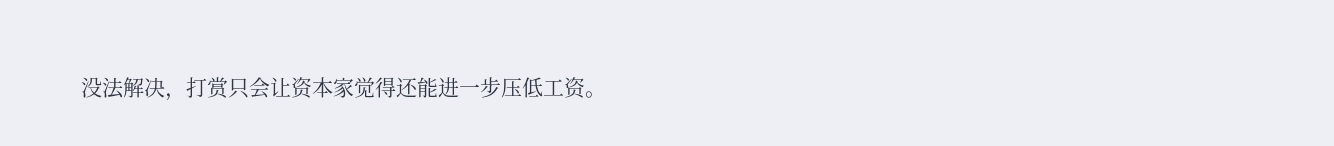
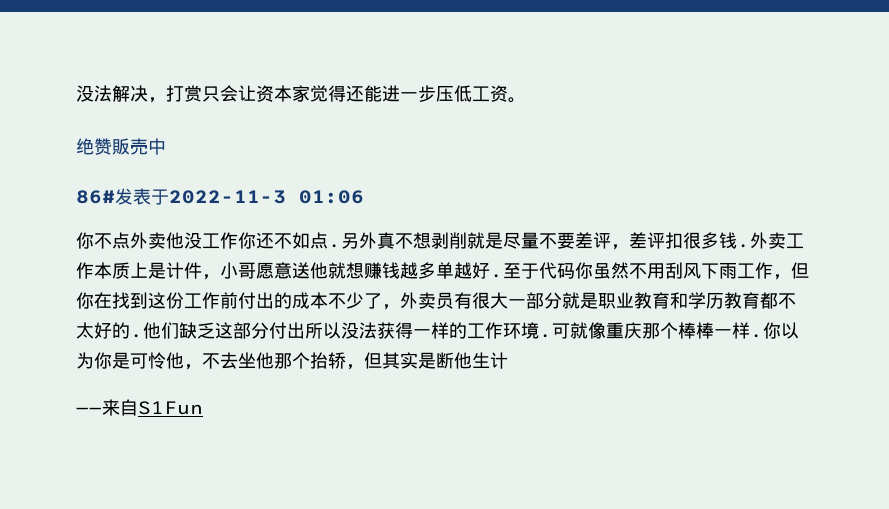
(606, 94) none -> [76,138,166,155] [76,188,364,205] [76,232,804,250] [76,262,809,280] [76,292,796,310] [76,322,799,339] [76,352,508,370] [76,399,203,416] // 绝赞販売中 // 86#发表于2022-11-3 01:06 // 你不点外卖他没工作你还不如点.另外真不想剥削就是尽量不要差评，差评扣很多钱.外卖工作本质上是计件，小哥愿意送他就想赚钱越多单越好.至于代码你虽然不用刮风下雨工作，但你在找到这份工作前付出的成本不少了，外卖员有很大一部分就是职业教育和学历教育都不太好的.他们缺乏这部分付出所以没法获得一样的工作环境.可就像重庆那个棒棒一样.你以为你是可怜他，不去坐他那个抬轿，但其实是断他生计 // ——来自S1Fun

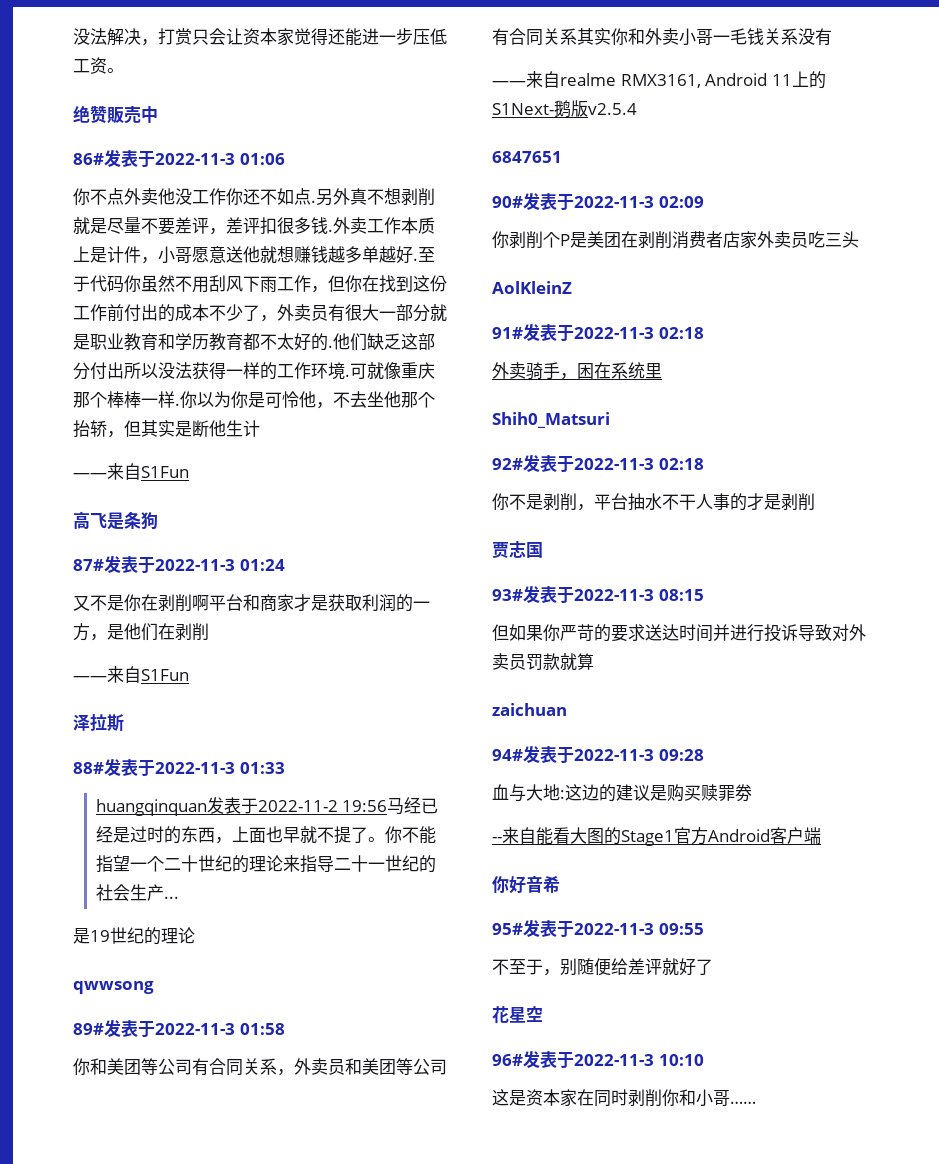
(203, 408) none -> [73,511,158,530] [73,555,285,573] [73,594,430,612] [73,623,209,641] [73,666,189,683] [73,714,124,731] [73,758,285,776] [95,797,439,816] [95,826,436,844] [95,855,436,873] [95,884,179,901] [73,927,195,945] [73,981,154,994] [73,1019,285,1037] [73,1058,447,1076] [492,28,832,46] [492,71,826,89] [492,100,637,118] [492,151,562,163] [492,192,704,210] [492,231,859,249] [492,281,572,294] [492,323,704,341] [492,362,662,380] [492,412,610,428] [492,454,704,472] [492,493,815,511] [492,541,543,558] [492,585,704,603] [492,624,866,642] [492,653,594,671] [492,703,567,716] [492,745,704,763] [492,784,752,802] [492,827,821,846] [492,875,560,894] [492,919,704,937] [492,958,713,976] [492,1006,543,1024] [492,1050,704,1068] [492,1089,756,1107] // 高飞是条狗 // 87#发表于2022-11-3 01:24 // 又不是你在剥削啊平台和商家才是获取利润的一方，是他们在剥削 // ——来自S1Fun // 泽拉斯 // 88#发表于2022-11-3 01:33 // huangqinquan发表于2022-11-2 19:56马经已经是过时的东西，上面也早就不提了。你不能指望一个二十世纪的理论来指导二十一世纪的社会生产... // 是19世纪的理论 // qwwsong // 89#发表于2022-11-3 01:58 // 你和美团等公司有合同关系，外卖员和美团等公司有合同关系其实你和外卖小哥一毛钱关系没有 // ——来自realme RMX3161, Android 11上的S1Next-鹅版v2.5.4 // 6847651 // 90#发表于2022-11-3 02:09 // 你剥削个P是美团在剥削消费者店家外卖员吃三头 // AolKleinZ // 91#发表于2022-11-3 02:18 // 外卖骑手，困在系统里 // Shih0_Matsuri // 92#发表于2022-11-3 02:18 // 你不是剥削，平台抽水不干人事的才是剥削 // 贾志国 // 93#发表于2022-11-3 08:15 // 但如果你严苛的要求送达时间并进行投诉导致对外卖员罚款就算 // zaichuan // 94#发表于2022-11-3 09:28 // 血与大地:这边的建议是购买赎罪劵 // --来自能看大图的Stage1官方Android客户端 // 你好音希 // 95#发表于2022-11-3 09:55 // 不至于，别随便给差评就好了 // 花星空 // 96#发表于2022-11-3 10:10 // 这是资本家在同时剥削你和小哥……

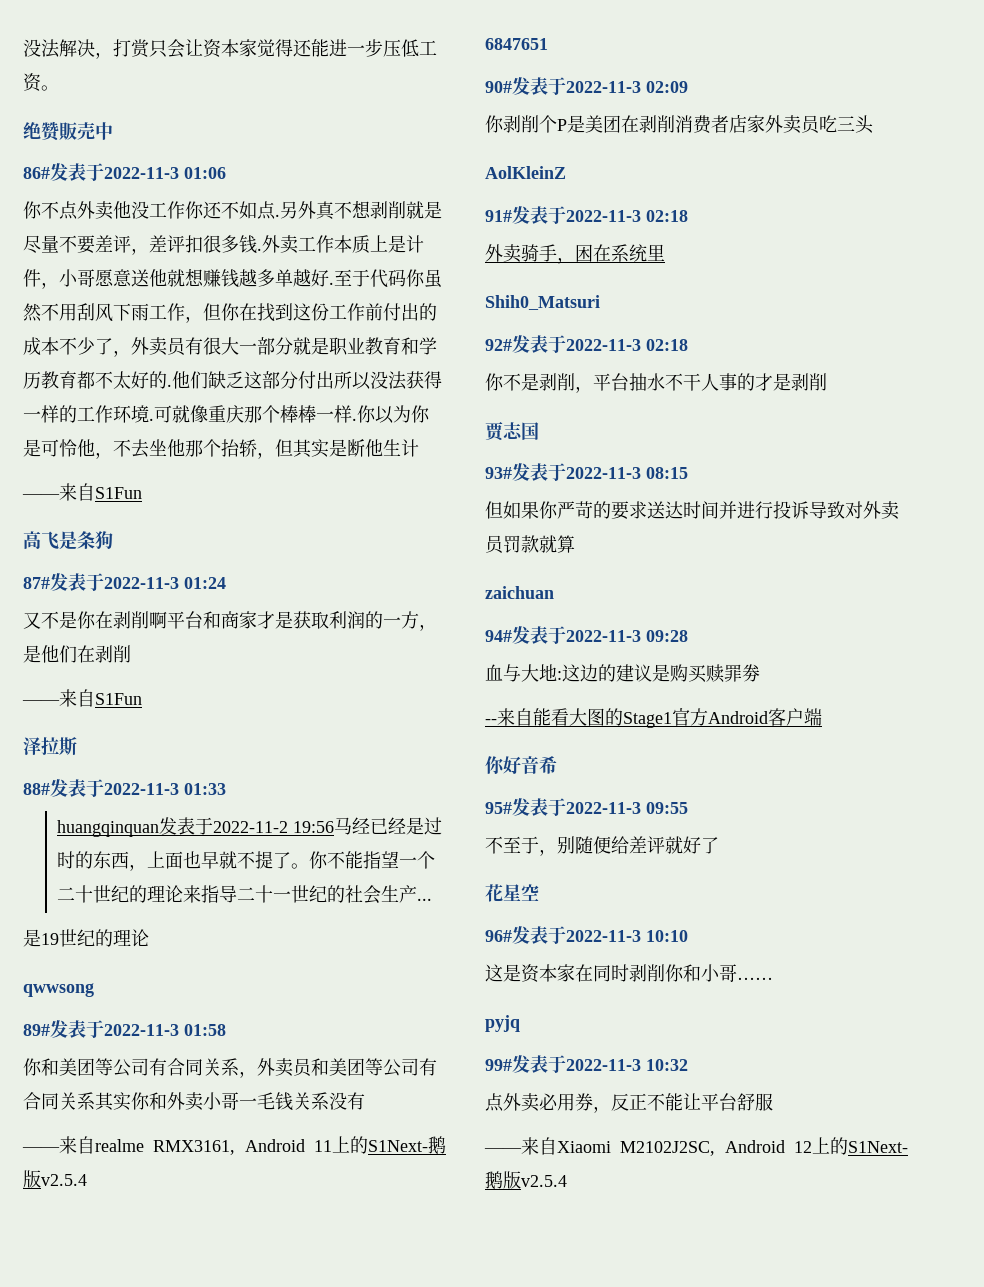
(756, 1102) none -> [485,1015,520,1032] [485,1055,688,1073] [485,1093,773,1113] [484,1137,908,1156] [485,1171,567,1190] // pyjq // 99#发表于2022-11-3 10:32 // 点外卖必用券，反正不能让平台舒服 // ——来自Xiaomi M2102J2SC, Android 12上的S1Next-鹅版v2.5.4

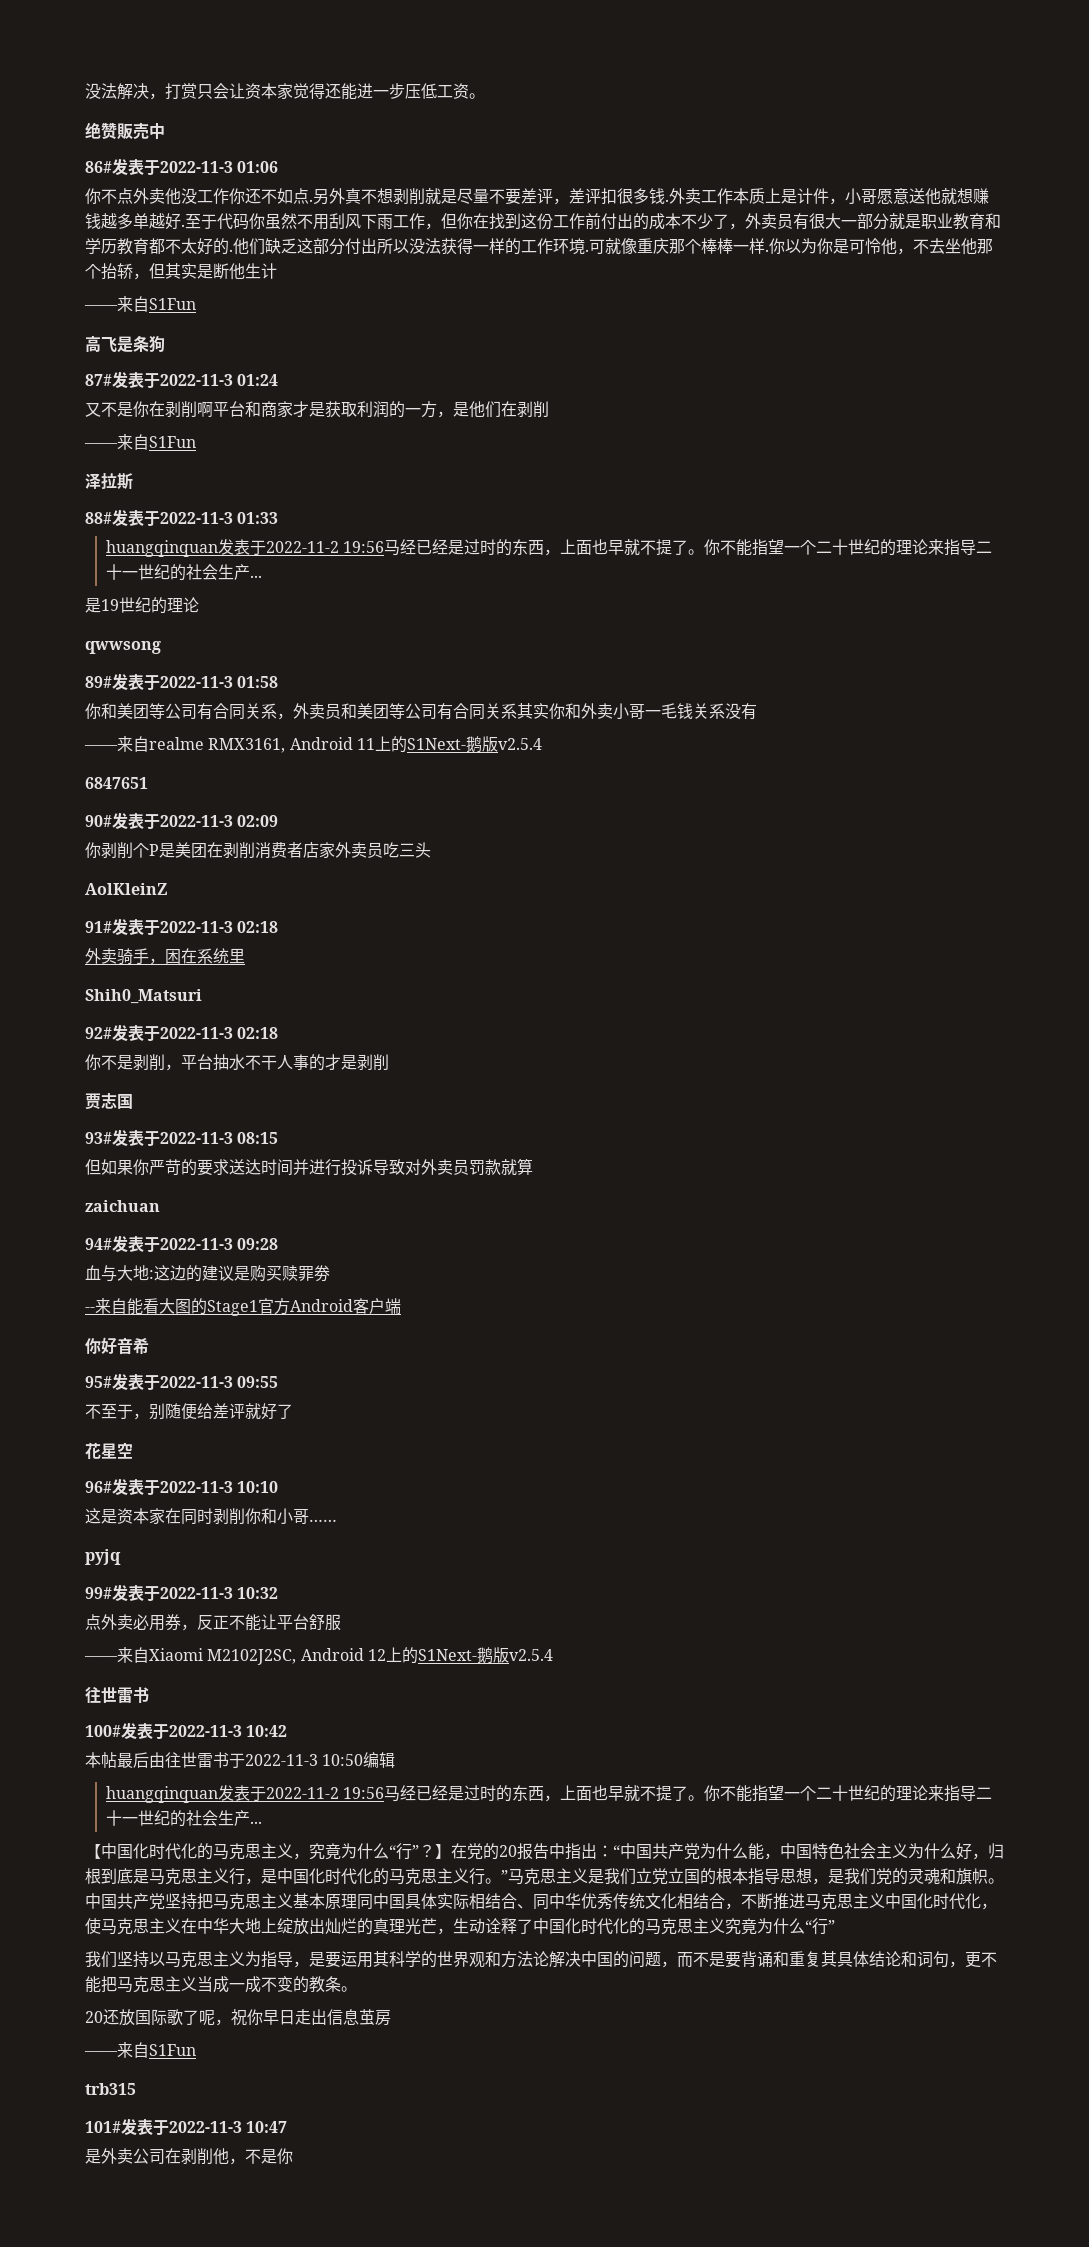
(567, 1181) none -> [85,1686,149,1703] [85,1722,288,1740] [85,1752,396,1768] [105,1785,993,1803] [105,1810,262,1827] [85,1843,1004,1860] [85,1868,1004,1885] [85,1893,997,1910] [85,1918,835,1935] [85,1951,997,1968] [85,1976,357,1993] [85,2009,391,2026] [84,2042,196,2058] [85,2083,136,2095] [85,2118,288,2136] [85,2148,293,2165] // 往世雷书 // 100#发表于2022-11-3 10:42 // 本帖最后由往世雷书于2022-11-3 10:50编辑 // huangqinquan发表于2022-11-2 19:56马经已经是过时的东西，上面也早就不提了。你不能指望一个二十世纪的理论来指导二十一世纪的社会生产... // 【中国化时代化的马克思主义，究竟为什么“行”？】在党的20报告中指出：“中国共产党为什么能，中国特色社会主义为什么好，归根到底是马克思主义行，是中国化时代化的马克思主义行。”马克思主义是我们立党立国的根本指导思想，是我们党的灵魂和旗帜。中国共产党坚持把马克思主义基本原理同中国具体实际相结合、同中华优秀传统文化相结合，不断推进马克思主义中国化时代化，使马克思主义在中华大地上绽放出灿烂的真理光芒，生动诠释了中国化时代化的马克思主义究竟为什么“行” // 我们坚持以马克思主义为指导，是要运用其科学的世界观和方法论解决中国的问题，而不是要背诵和重复其具体结论和词句，更不能把马克思主义当成一成不变的教条。 // 20还放国际歌了呢，祝你早日走出信息茧房 // ——来自S1Fun // trb315 // 101#发表于2022-11-3 10:47 // 是外卖公司在剥削他，不是你

